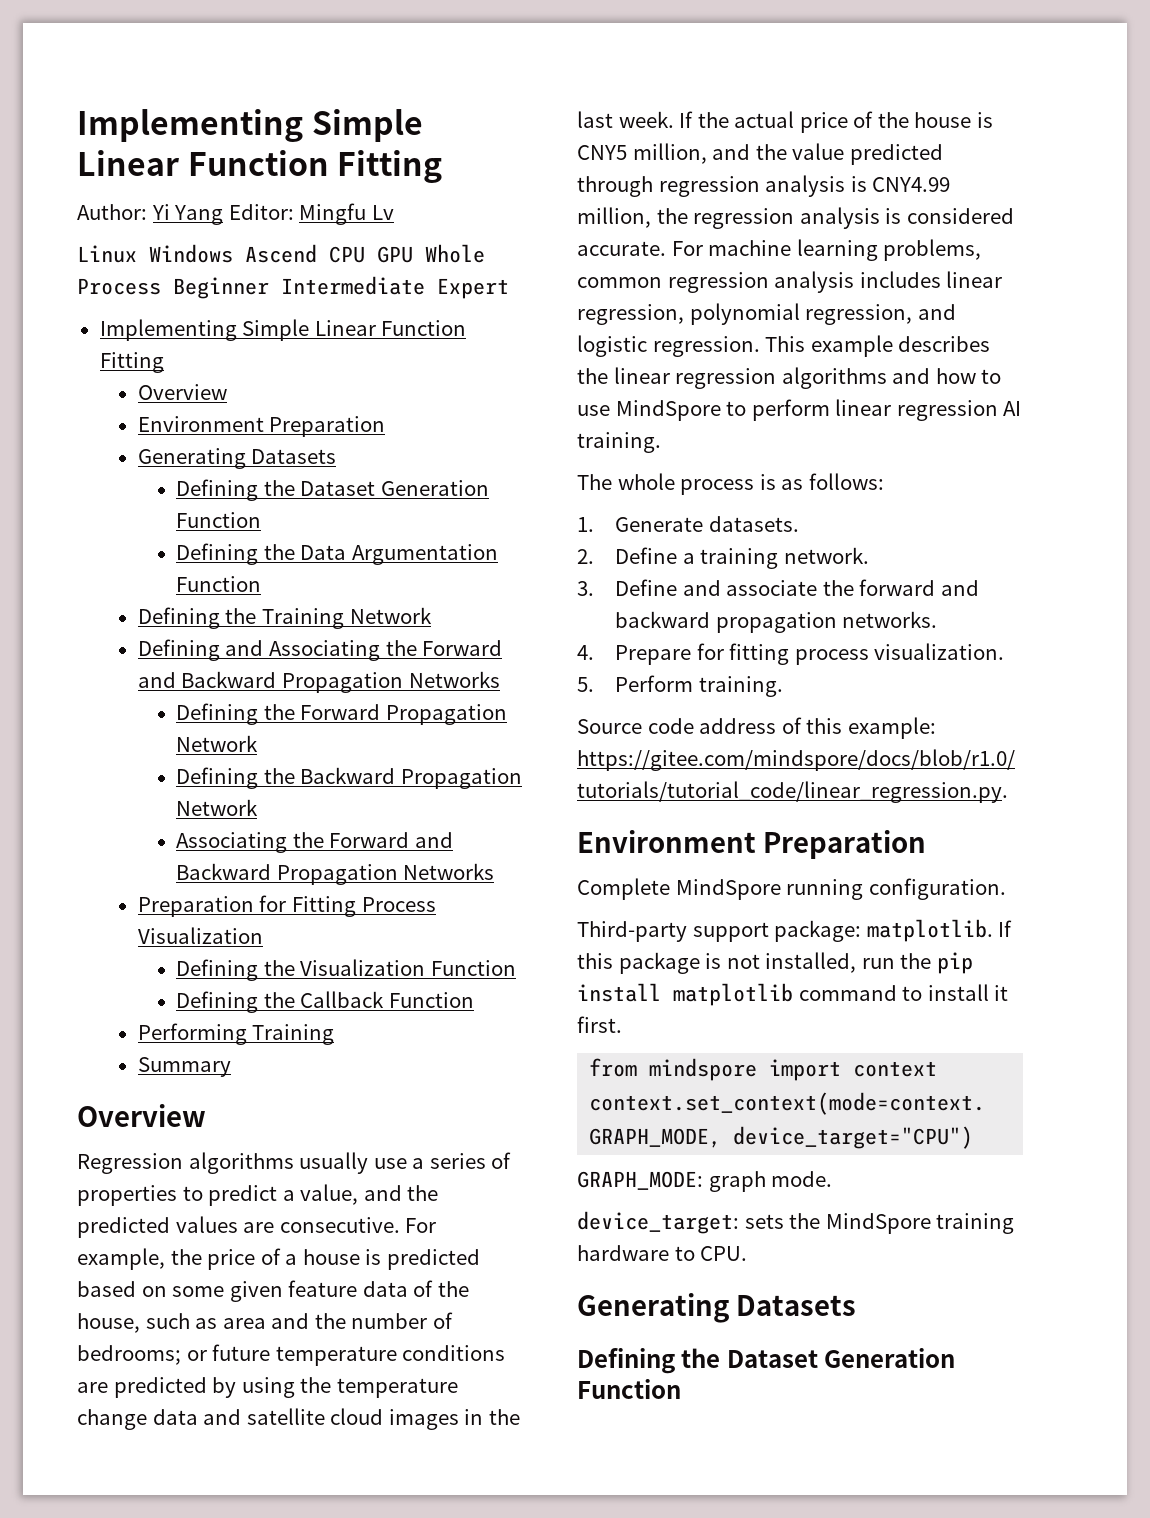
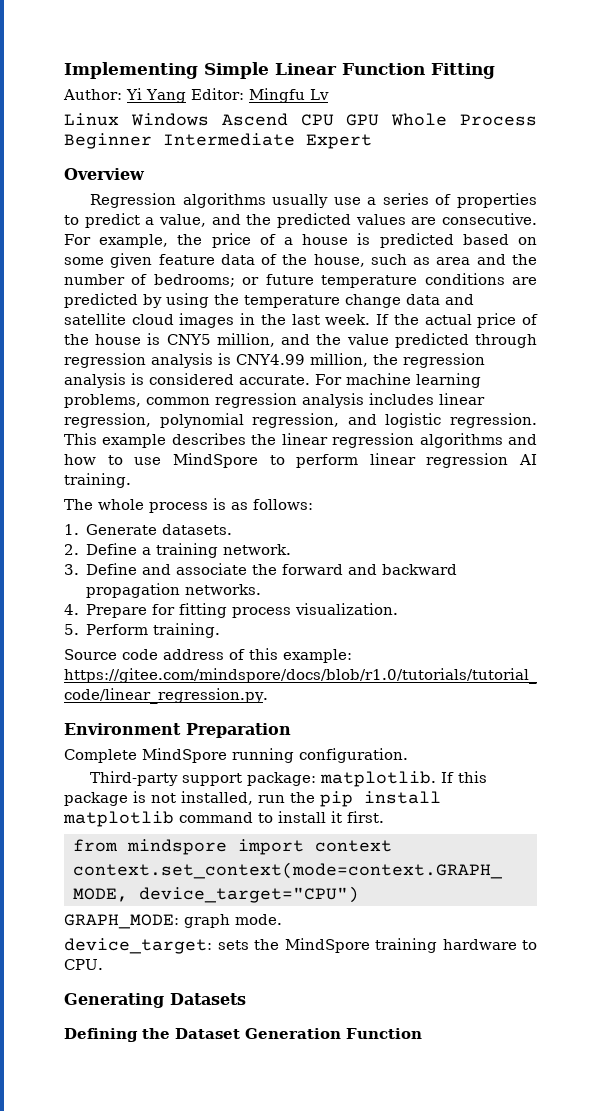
[99,319,467,341] [99,352,164,373] [137,384,227,400] [137,416,386,437] [137,448,337,469] [176,479,489,501] [176,512,262,528] [176,543,498,565] [176,576,262,592] [137,607,432,629] [137,639,503,661] [137,671,500,693] [176,703,507,725] [176,735,259,752] [176,767,522,789] [176,799,259,816] [176,832,453,853] [176,863,495,885] [137,895,436,917] [137,927,263,944] [176,959,516,981] [176,991,474,1013] [137,1023,335,1045] [137,1057,231,1077] // Implementing Simple Linear Function Fitting // Overview // Environment Preparation // Generating Datasets // Defining the Dataset Generation Function // Defining the Data Argumentation Function // Defining the Training Network // Defining and Associating the Forward and Backward Propagation Networks // Defining the Forward Propagation Network // Defining the Backward Propagation Network // Associating the Forward and Backward Propagation Networks // Preparation for Fitting Process Visualization // Defining the Visualization Function // Defining the Callback Function // Performing Training // Summary -> (372, 141) none

